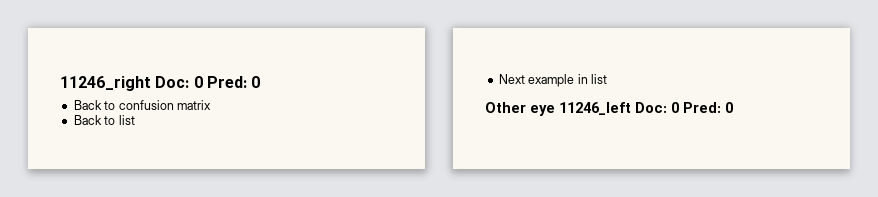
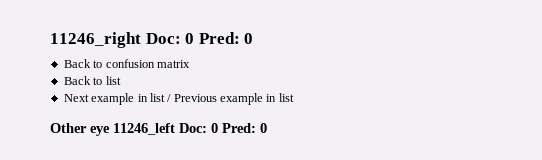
(607, 79) none -> [167,93,294,105] / Previous example in list

